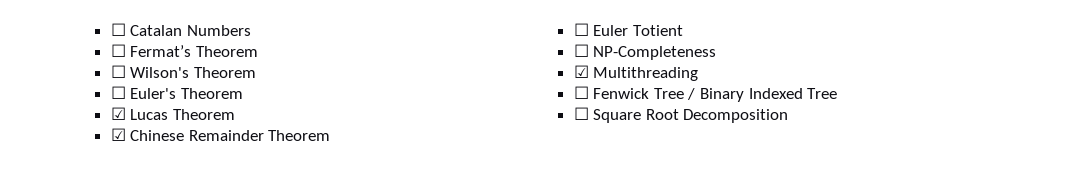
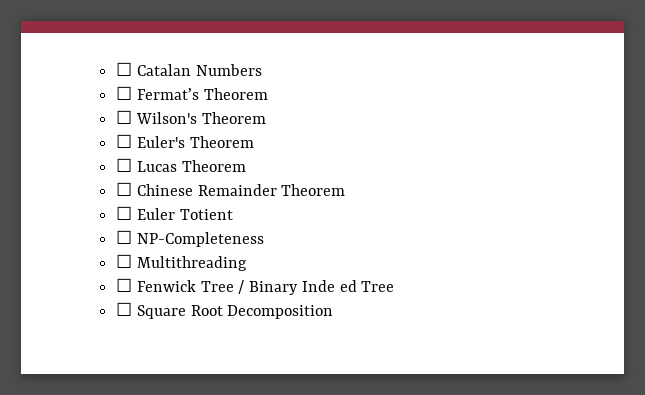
[110,107,126,120] ☑ -> [116,158,133,172] ☐
[110,128,126,141] ☑ -> [116,182,133,196] ☐
[573,65,589,78] ☑ -> [116,254,133,268] ☐
[748,88,803,99] Indexed -> [301,280,357,292] Inde ed

